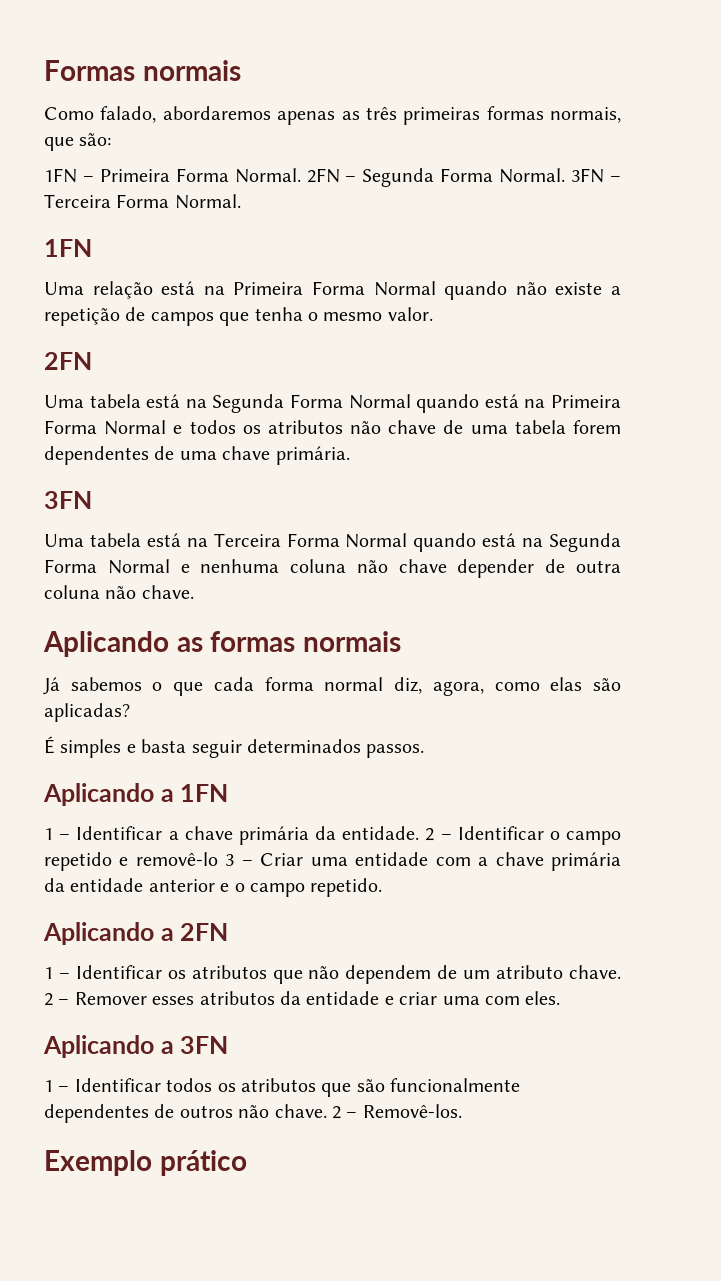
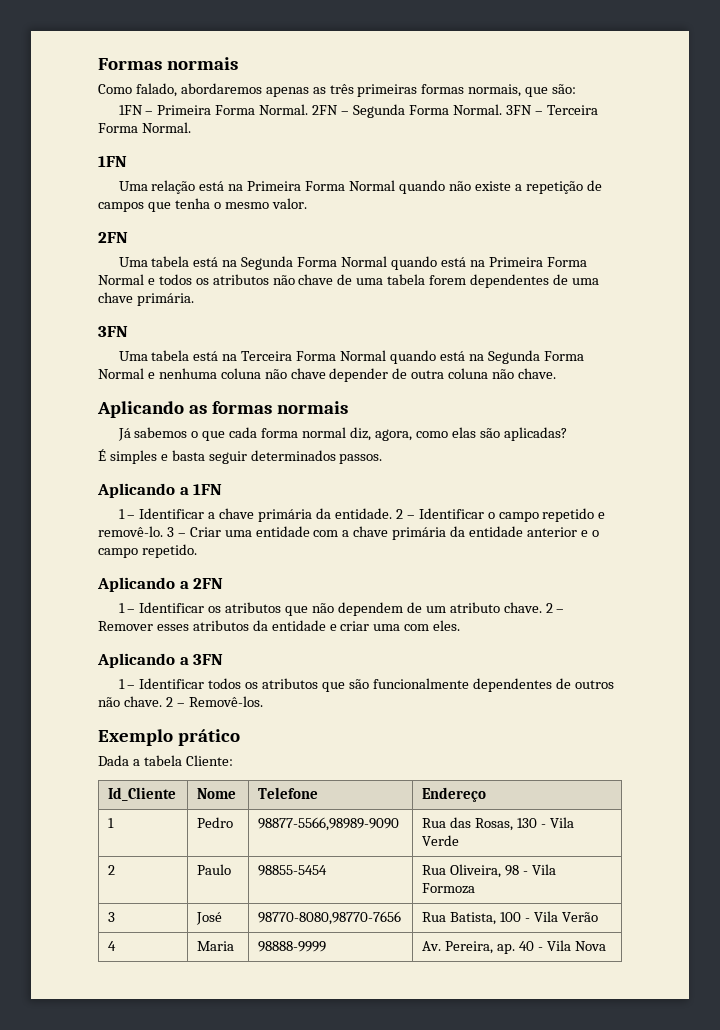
[135,852,218,866] removê-lo -> [98,526,163,537] removê-lo.
(247, 1163) none -> [98,755,233,766] [108,787,177,801] [197,788,237,799] [258,787,319,799] [422,787,487,802] [108,818,115,828] [197,817,234,828] [258,817,400,831] [422,817,574,831] [422,835,460,846] [108,865,116,875] [197,864,232,875] [258,865,328,876] [422,864,556,878] [422,883,476,894] [108,912,116,922] [196,912,223,925] [258,911,402,925] [422,911,598,925] [108,941,117,951] [197,941,235,951] [258,941,327,952] [422,940,606,954] // Dada a tabela Cliente: // Id_Cliente | Nome | Telefone | Endereço // 1 | Pedro | 98877-5566,98989-9090 | Rua das Rosas, 130 - Vila Verde // 2 | Paulo | 98855-5454 | Rua Oliveira, 98 - Vila Formoza // 3 | José | 98770-8080,98770-7656 | Rua Batista, 100 - Vila Verão // 4 | Maria | 98888-9999 | Av. Pereira, ap. 40 - Vila Nova

